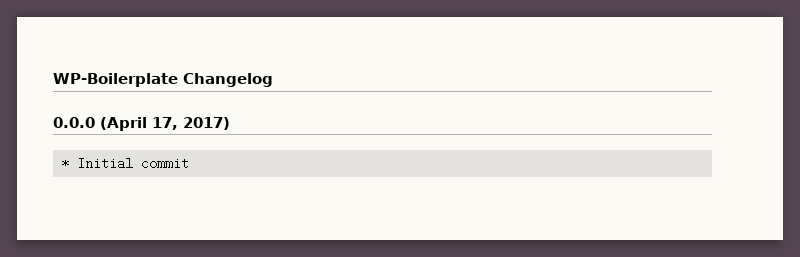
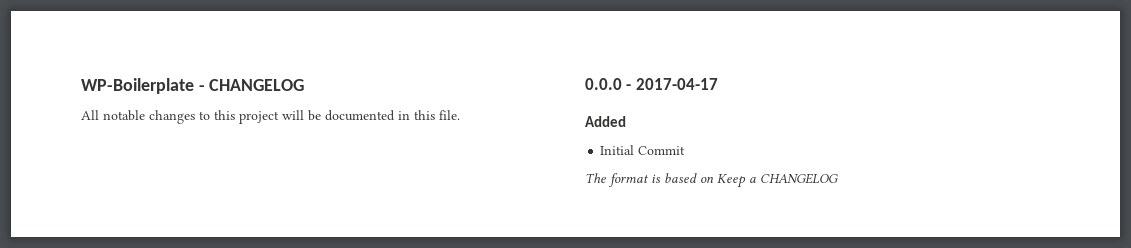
[183,73,273,87] [53,117,230,131] [61,157,190,170] Changelog // 0.0.0 (April 17, 2017) // * Initial commit -> [198,79,305,91] [81,110,460,124] [585,78,718,90] [585,116,626,127] [600,145,686,155] [585,173,838,188] - CHANGELOG // All notable changes to this project will be documented in this file. // 0.0.0 - 2017-04-17 // Added // Initial Commit // The format is based on Keep a CHANGELOG

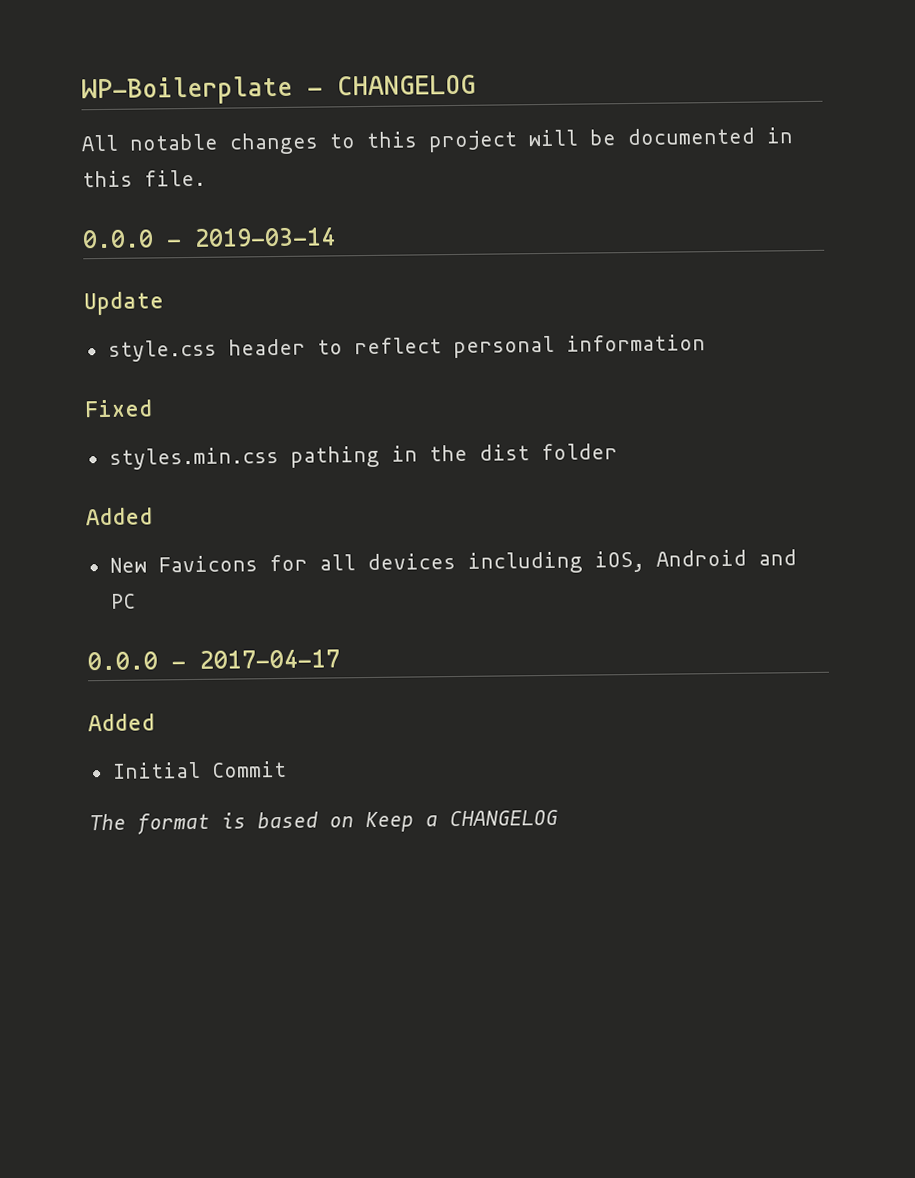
(460, 115) none -> [82,227,336,249] [83,291,164,316] [107,334,706,362] [84,399,153,418] [108,443,618,470] [86,507,153,526] [109,549,797,574] [110,593,136,609] // 0.0.0 - 2019-03-14 // Update // style.css header to reflect personal information // Fixed // styles.min.css pathing in the dist folder // Added // New Favicons for all devices including iOS, Android and PC

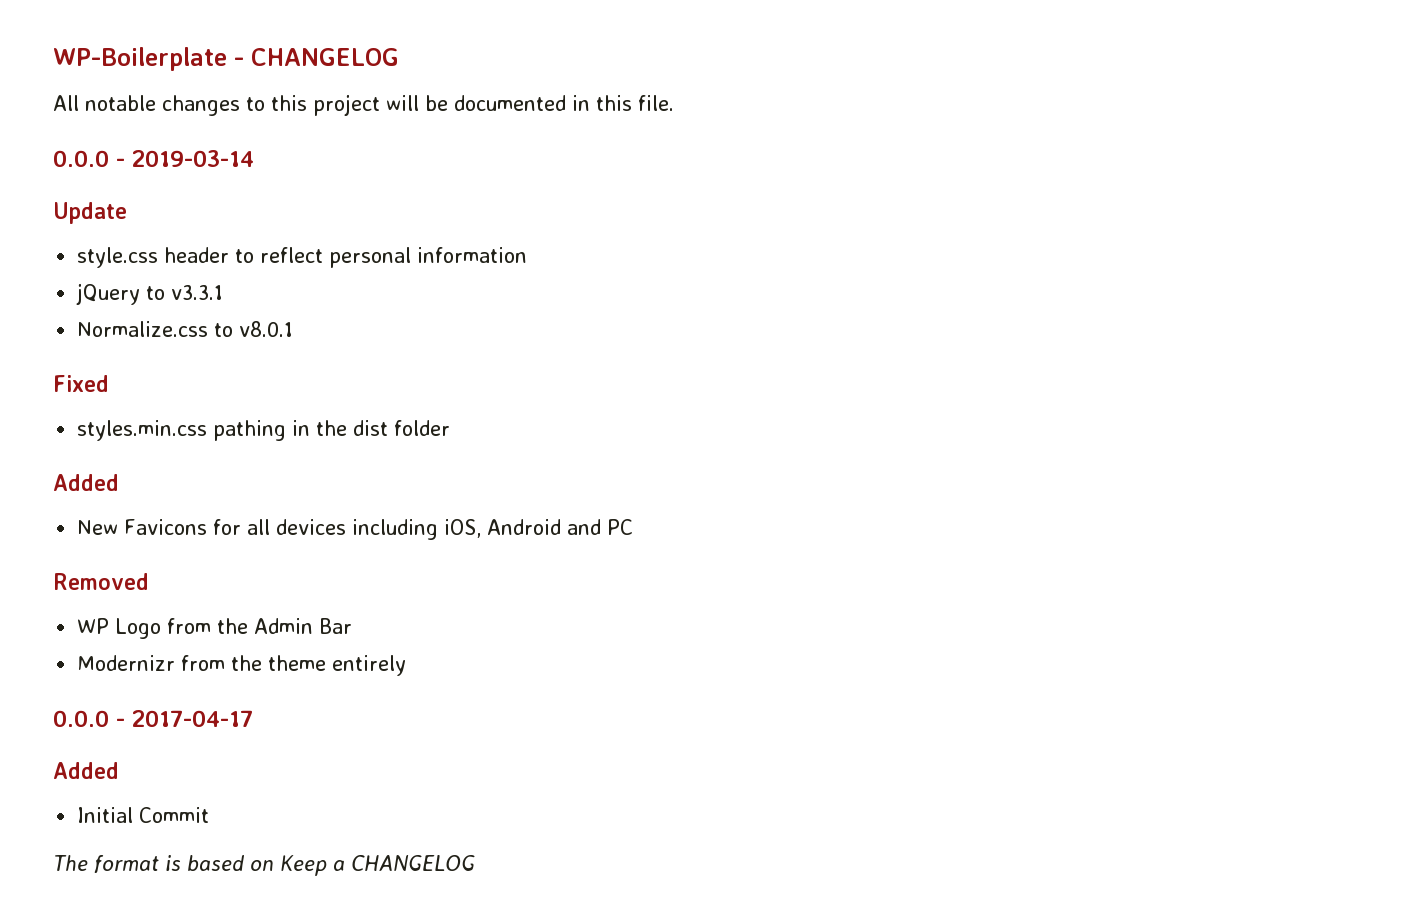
(706, 343) none -> [76,283,224,305] [77,321,294,337] // jQuery to v3.3.1 // Normalize.css to v8.0.1
(136, 601) none -> [53,573,149,590] [77,618,353,639] [77,655,407,676] // Removed // WP Logo from the Admin Bar // Modernizr from the theme entirely

